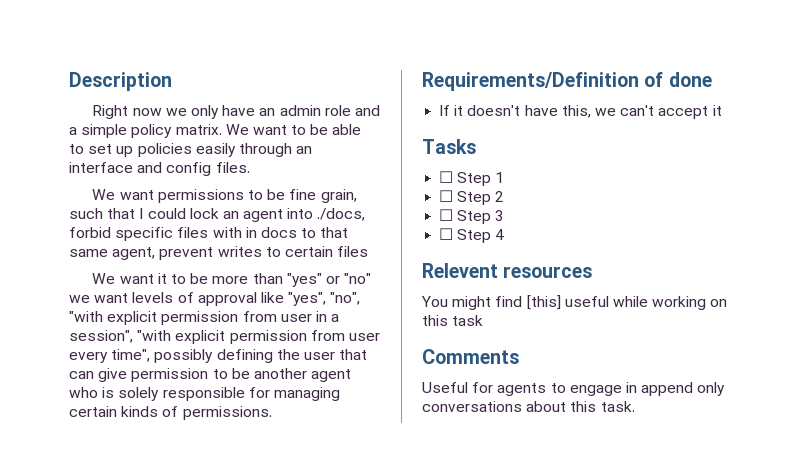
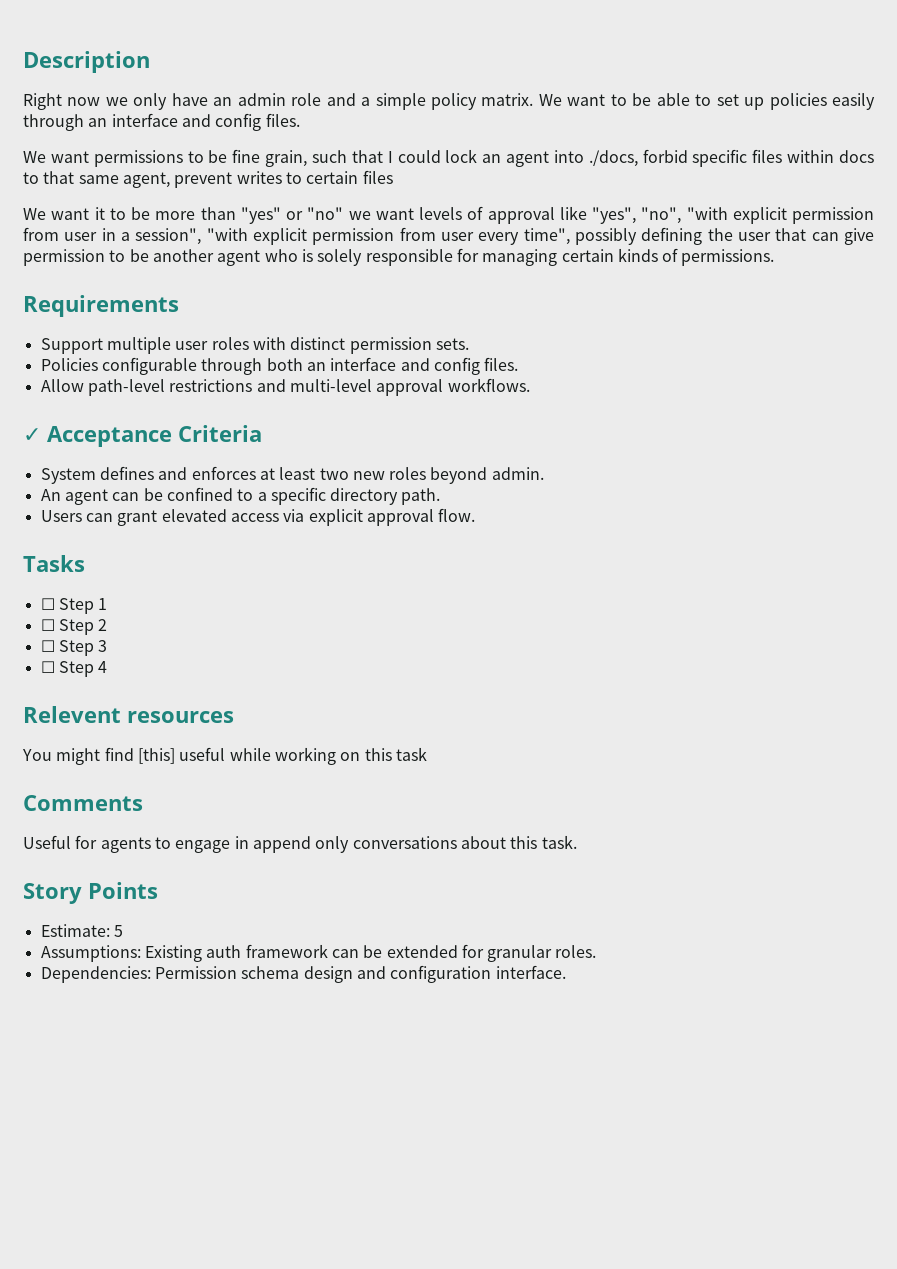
[212,227,257,238] with in -> [787,150,835,163] within
[422,72,712,91] [439,105,722,119] Requirements/Definition of done // If it doesn't have this, we can't accept it -> [23,295,179,317] [40,337,469,354] [40,357,519,375] [40,378,530,396] [23,425,262,447] [40,466,544,484] [40,487,441,505] [40,508,476,526] Requirements // Support multiple user roles with distinct permission sets. // Policies configurable through both an interface and config files. // Allow path-level restrictions and multi-level approval workflows. // ✓ Acceptance Criteria // System defines and enforces at least two new roles beyond admin. // An agent can be confined to a specific directory path. // Users can grant elevated access via explicit approval flow.
(635, 406) none -> [23,882,158,904] [40,924,123,937] [40,944,597,962] [40,965,566,983] // Story Points // Estimate: 5 // Assumptions: Existing auth framework can be extended for granular roles. // Dependencies: Permission schema design and configuration interface.

